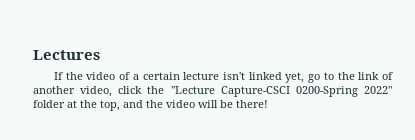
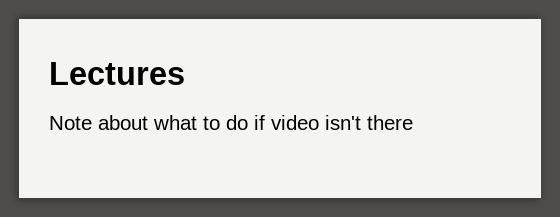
[53,72,394,83] [33,86,392,97] [33,100,268,111] If the video of a certain lecture isn't linked yet, go to the link of another video, click the "Lecture Capture-CSCI 0200-Spring 2022" folder at the top, and the video will be there! -> [49,115,413,130] Note about what to do if video isn't there

